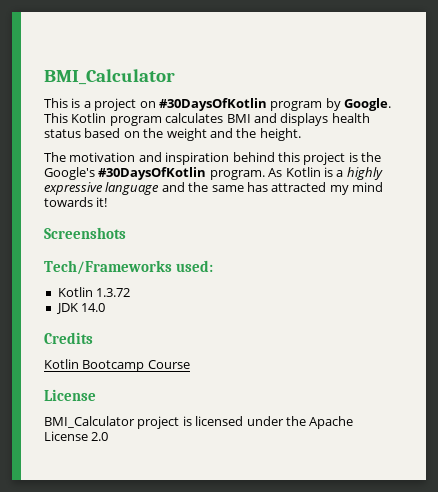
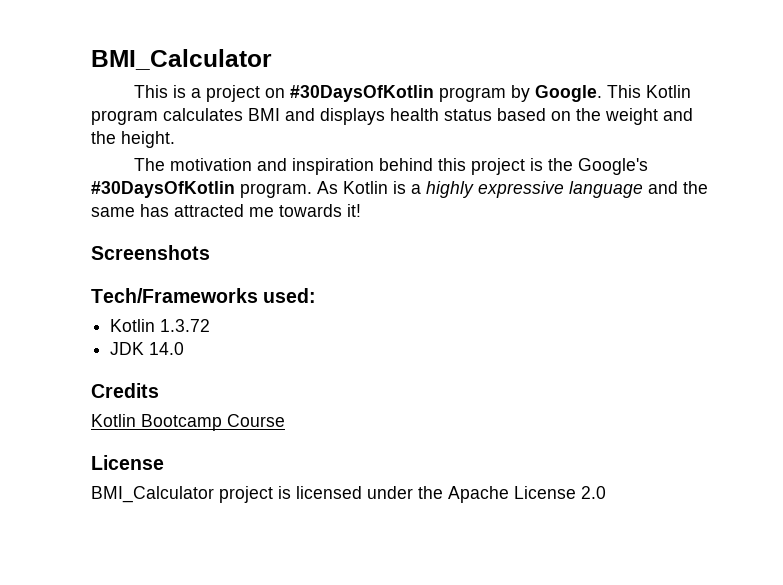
[329,182,383,195] my mind -> [249,207,274,217] me

